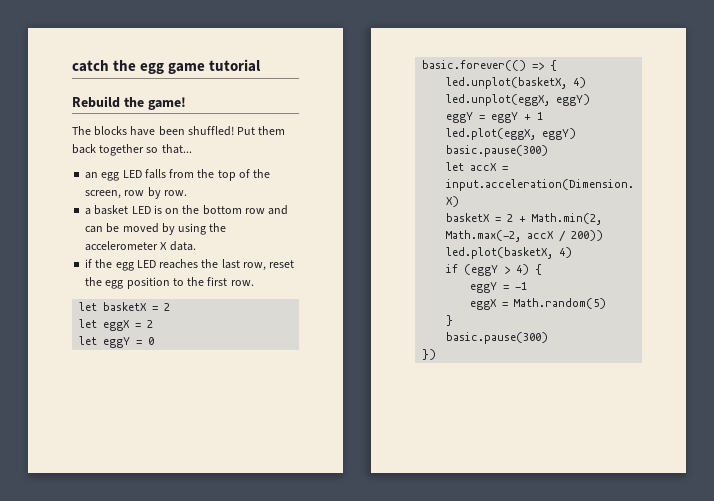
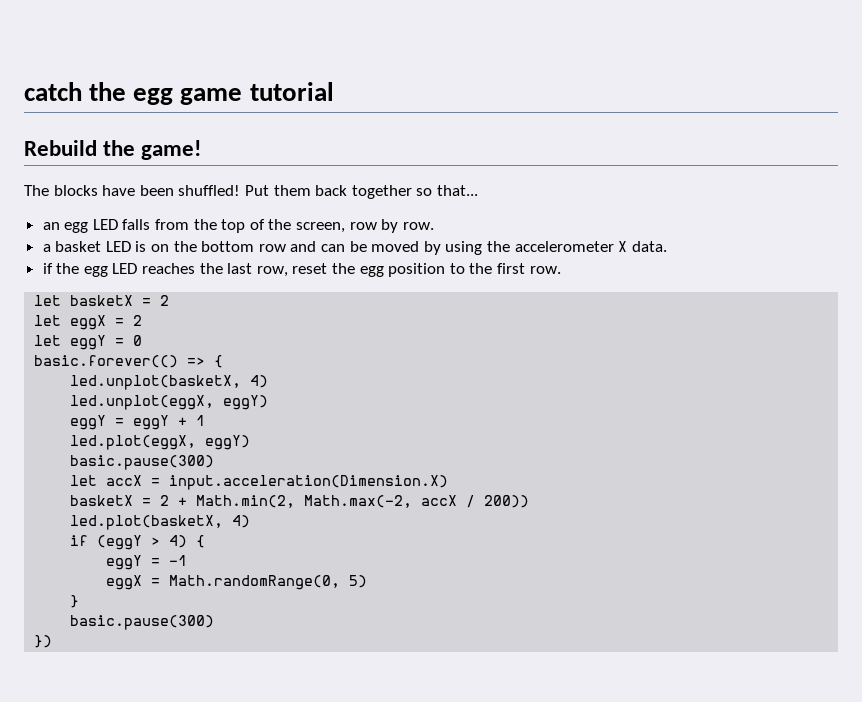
[514,298,607,309] Math.random(5) -> [169,575,368,590] Math.randomRange(0, 5)

